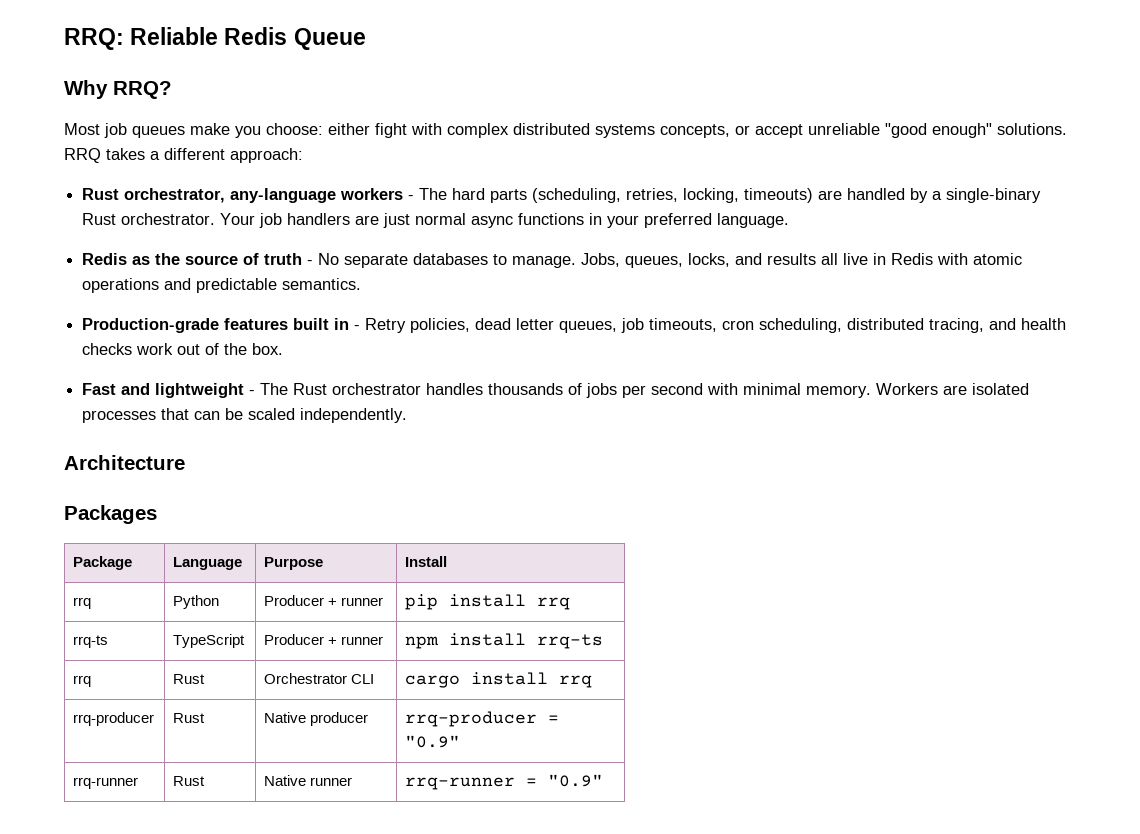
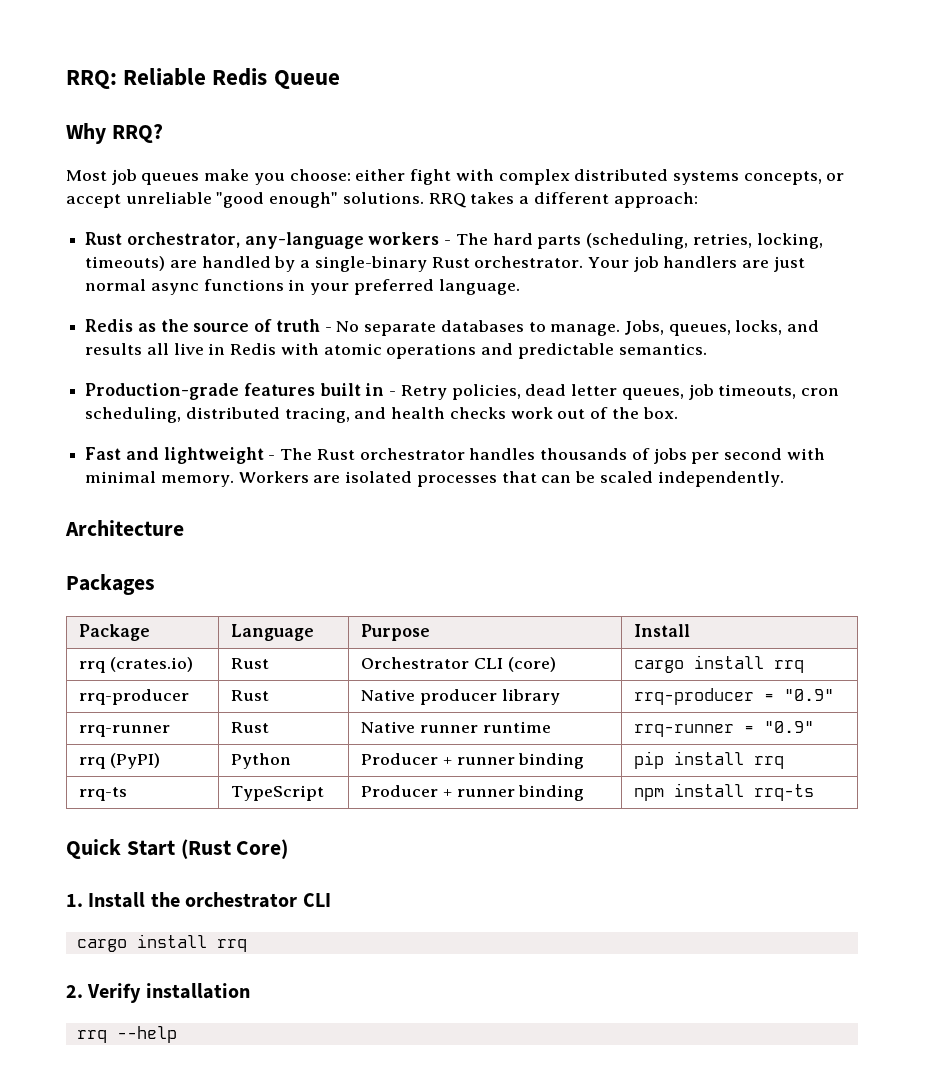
(92, 603) none -> [109,657,193,672] [231,658,270,669] [361,657,556,672] [634,655,805,673] [79,689,190,705] [231,690,270,701] [361,689,560,705] [634,688,835,705] [79,725,171,737] [231,722,270,733] [361,721,551,733] [634,721,815,737] [79,753,160,769] (crates.io) | Rust | Orchestrator CLI (core) | cargo install rrq // rrq-producer | Rust | Native producer library | rrq-producer = "0.9" // rrq-runner | Rust | Native runner runtime | rrq-runner = "0.9" // rrq (PyPI)
(384, 601) none -> [518,753,585,769] binding
(384, 640) none -> [518,785,585,801] binding
[73,675,92,687] [173,674,206,684] [264,673,375,684] [405,672,593,688] [73,712,155,726] [173,713,206,723] [264,712,369,726] [405,711,560,727] [405,735,461,748] [73,777,139,789] [173,776,206,786] [264,775,353,786] [405,774,604,790] // rrq | Rust | Orchestrator CLI | cargo install rrq // rrq-producer | Rust | Native producer | rrq-producer = "0.9" // rrq-runner | Rust | Native runner | rrq-runner = "0.9" -> [66,839,289,859] [66,892,331,908] [76,934,247,952] [66,983,250,1003] [76,1026,177,1043] // Quick Start (Rust Core) // 1. Install the orchestrator CLI // cargo install rrq // 2. Verify installation // rrq --help

